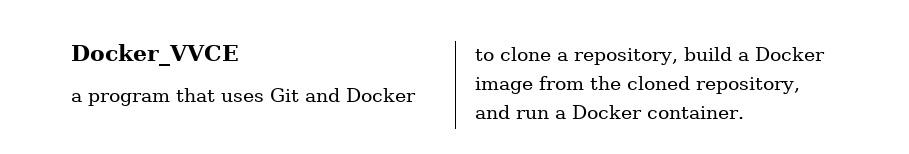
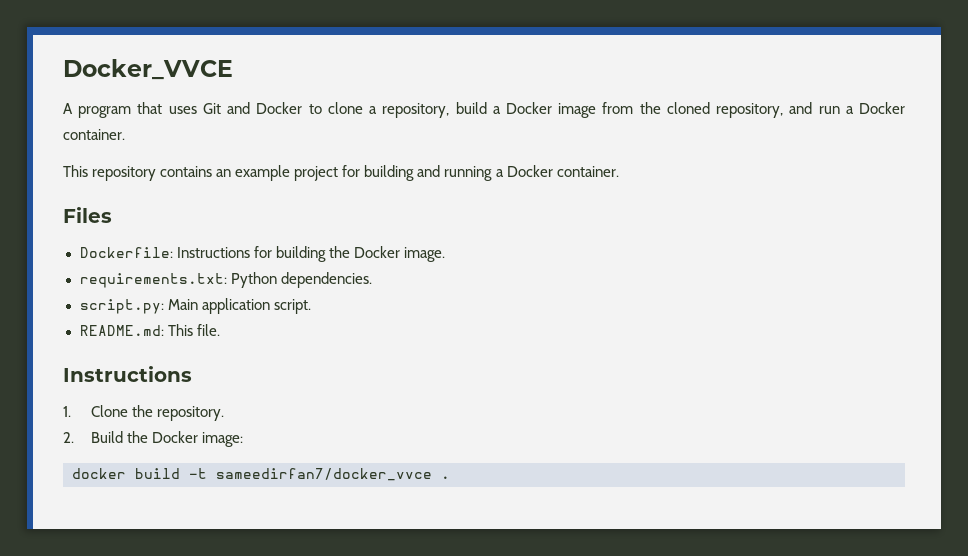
[71,93,82,102] a -> [63,103,73,114] A
(744, 112) none -> [63,165,619,181] [63,207,112,223] [79,246,445,262] [79,272,372,288] [79,298,311,314] [79,324,220,336] [63,366,192,382] [63,405,225,421] [63,431,244,447] [72,468,450,481] // This repository contains an example project for building and running a Docker container. // Files // Dockerfile: Instructions for building the Docker image. // requirements.txt: Python dependencies. // script.py: Main application script. // README.md: This file. // Instructions // 1. Clone the repository. // 2. Build the Docker image: // docker build -t sameedirfan7/docker_vvce .

